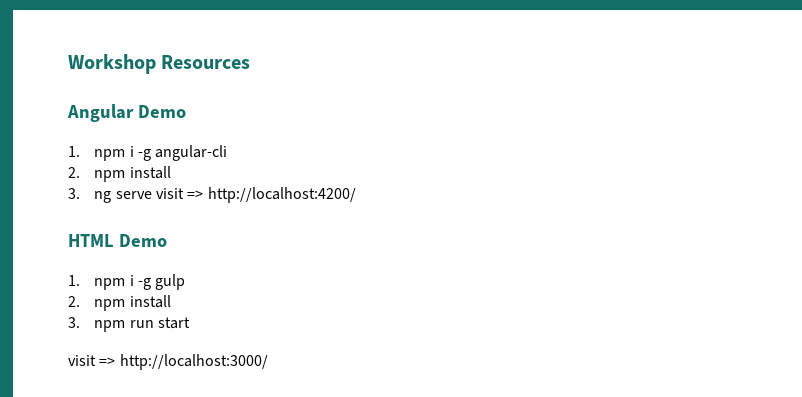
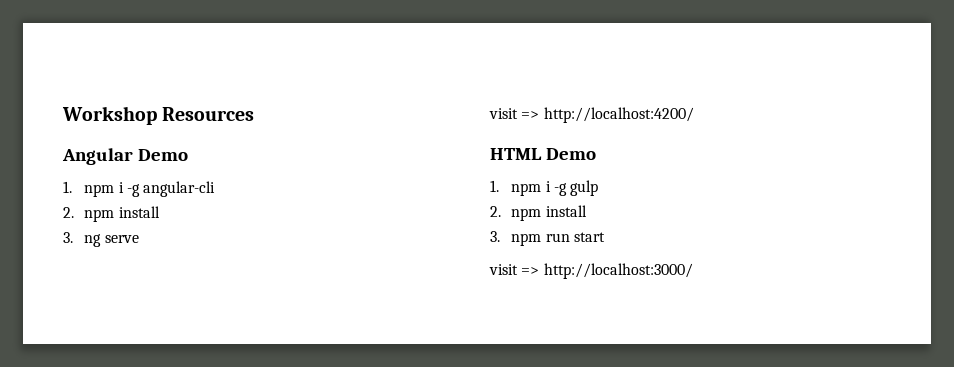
(152, 195) none -> (139, 239) //

